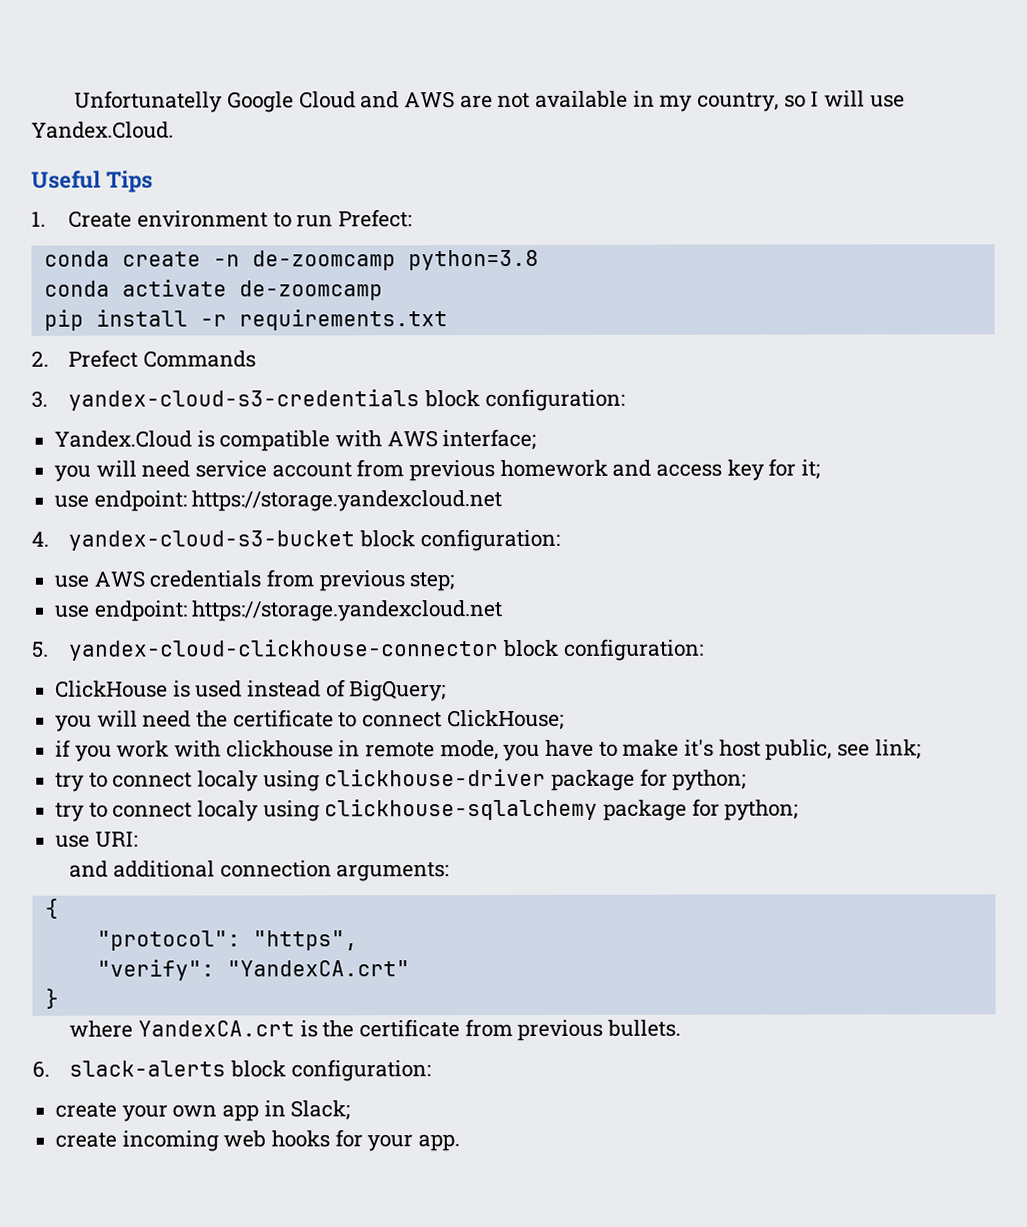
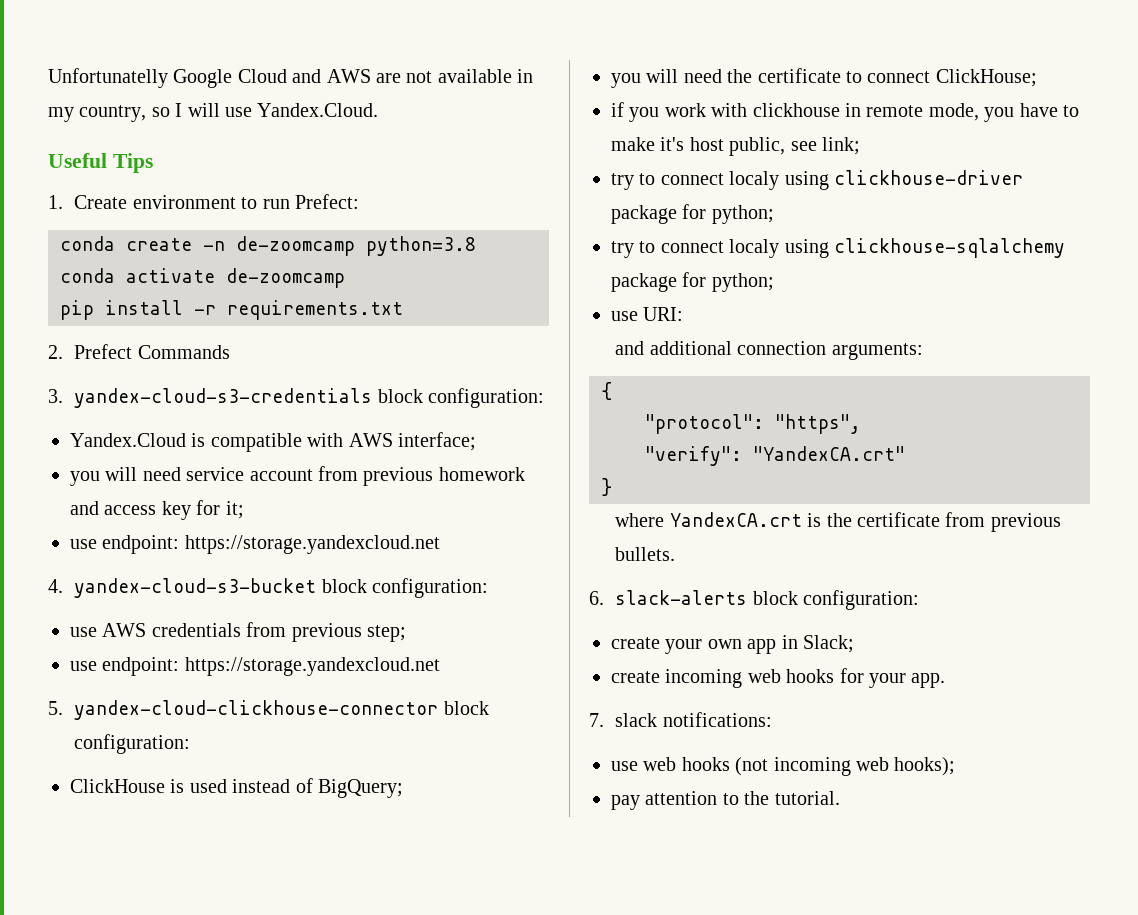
(461, 1143) none -> [589,712,772,727] [611,757,956,776] [611,791,840,810] // 7. slack notifications: // use web hooks (not incoming web hooks); // pay attention to the tutorial.

